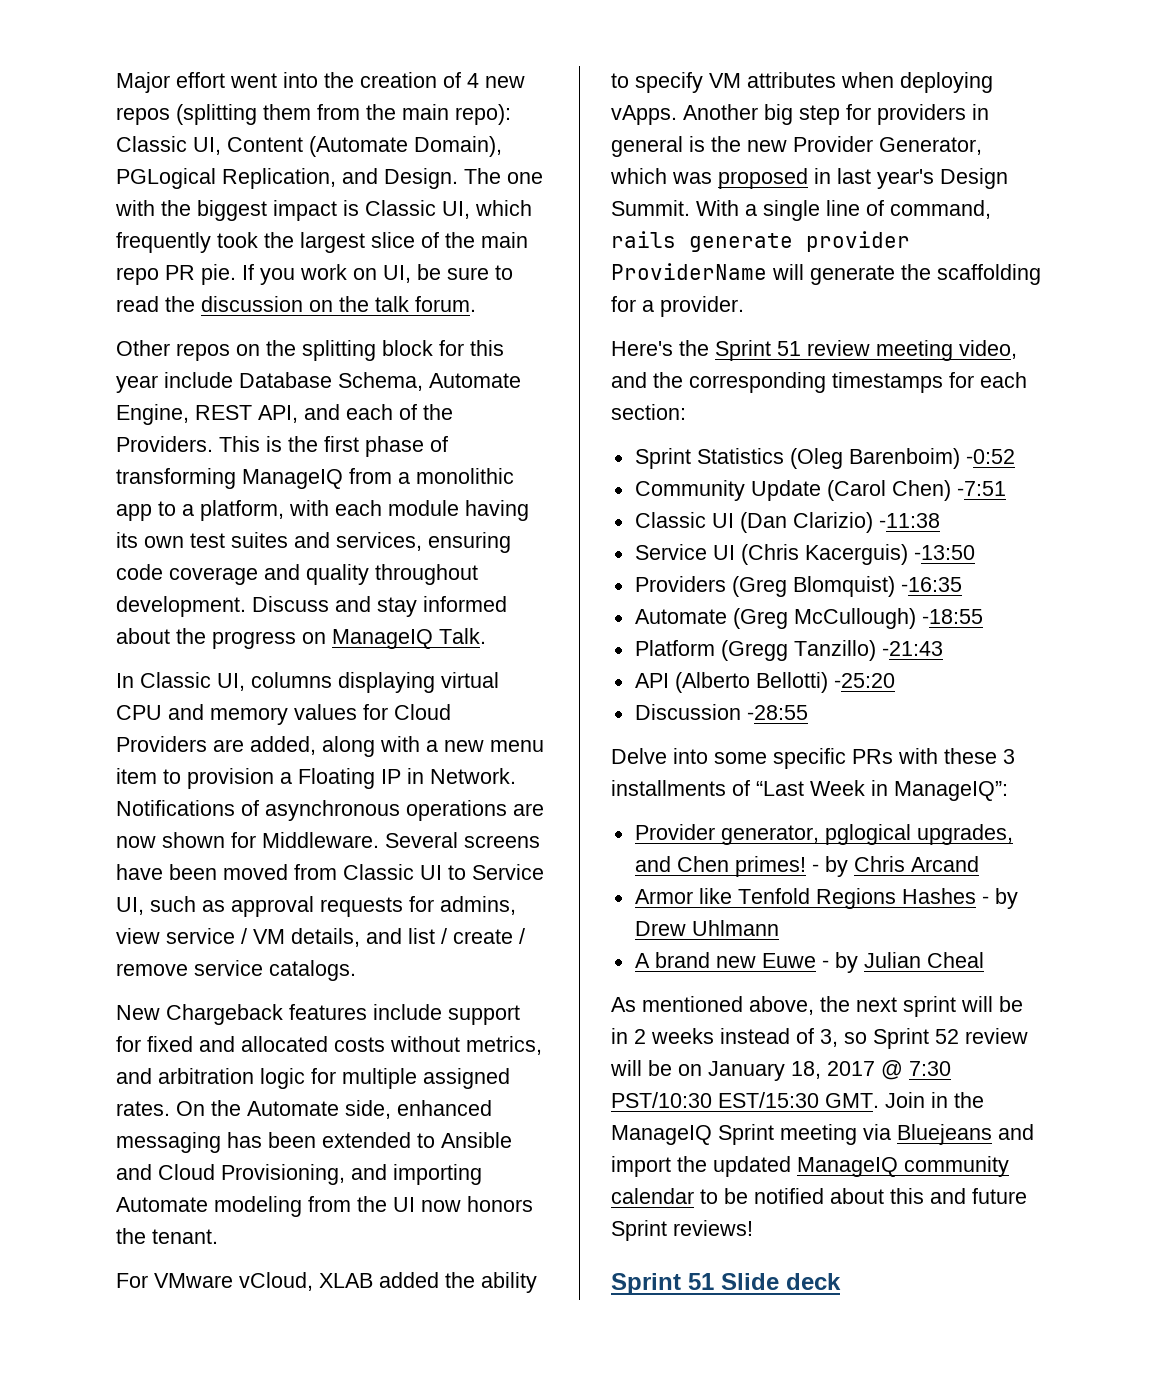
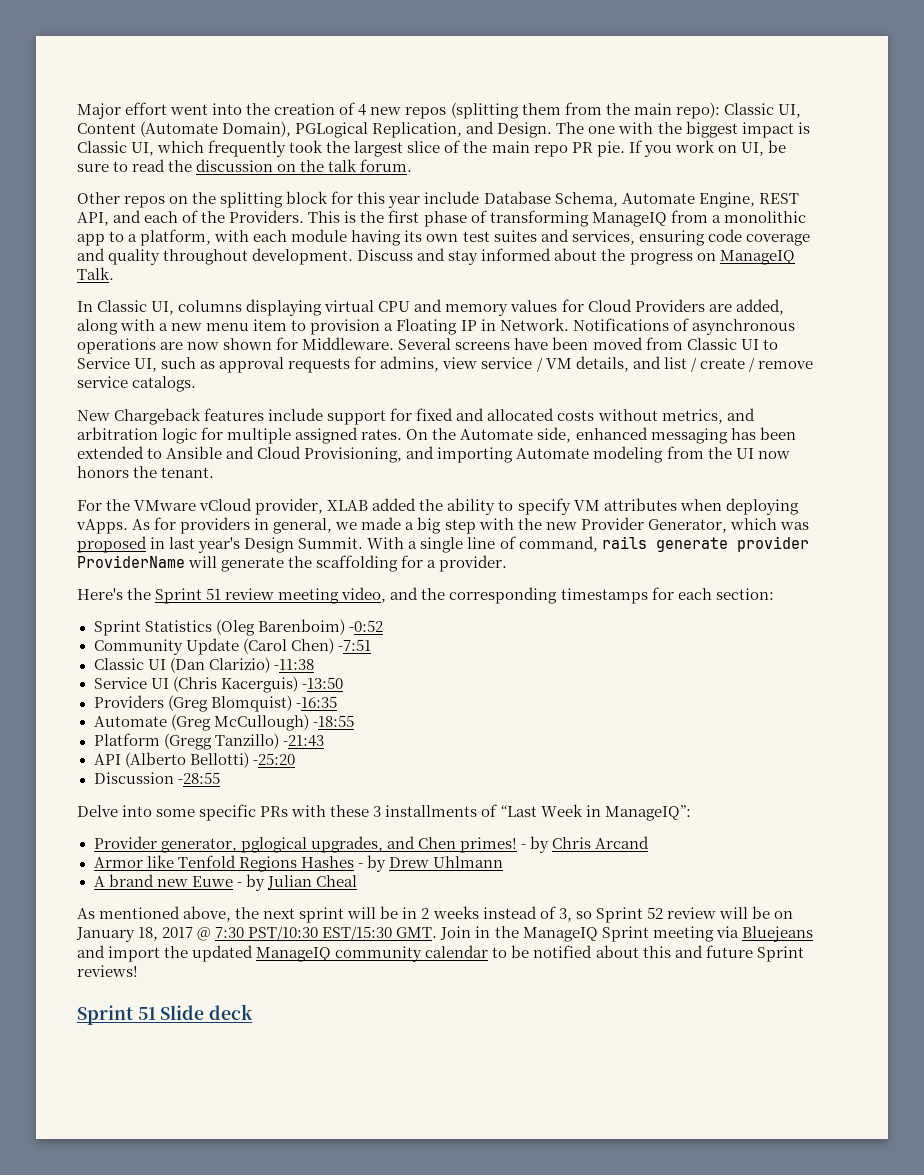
[154,1272,313,1291] VMware vCloud, -> [106,498,324,515] the VMware vCloud provider,
[683,104,989,125] [611,136,705,157] Another big step for providers in general is -> [132,517,514,534] As for providers in general, we made a big step with

